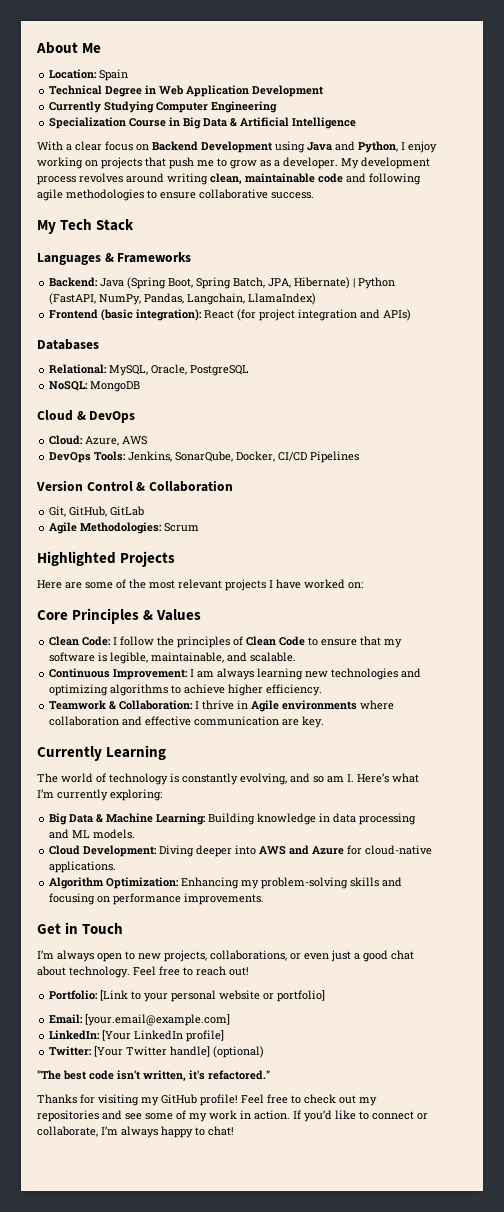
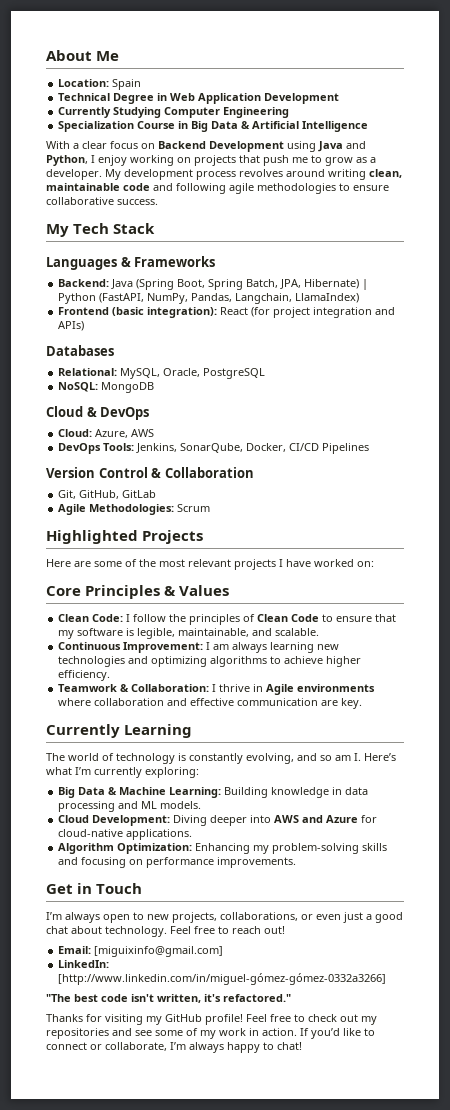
[49,990,326,1002] // Portfolio: [Link to your personal website or portfolio] -> (285, 930) none
[85,1014,231,1026] [your.email@example.com] -> [94,946,224,957] [miguixinfo@gmail.com]
[102,1030,225,1042] [49,1046,265,1058] [Your LinkedIn profile] // Twitter: [Your Twitter handle] (optional) -> [58,973,387,985] [http://www.linkedin.com/in/miguel-gómez-gómez-0332a3266]

